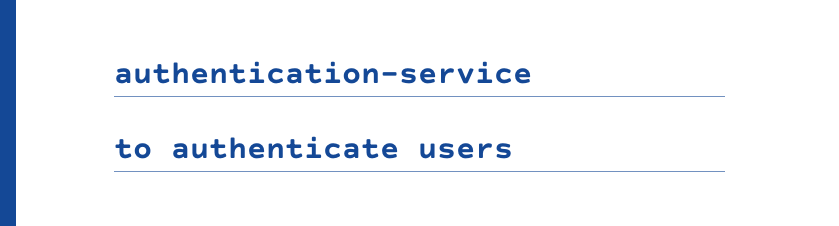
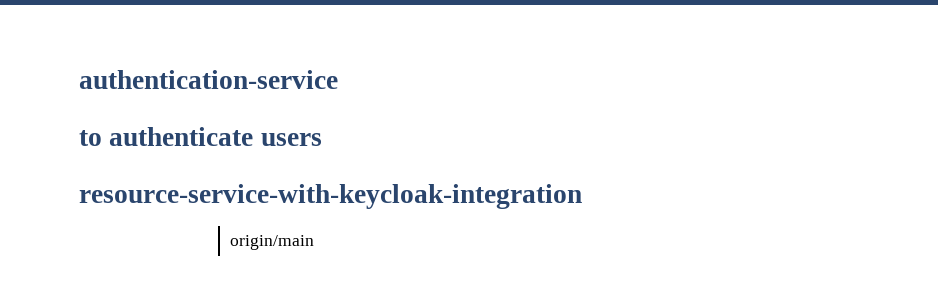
(513, 151) none -> [79,184,582,209] [229,235,314,250] // resource-service-with-keycloak-integration // origin/main

